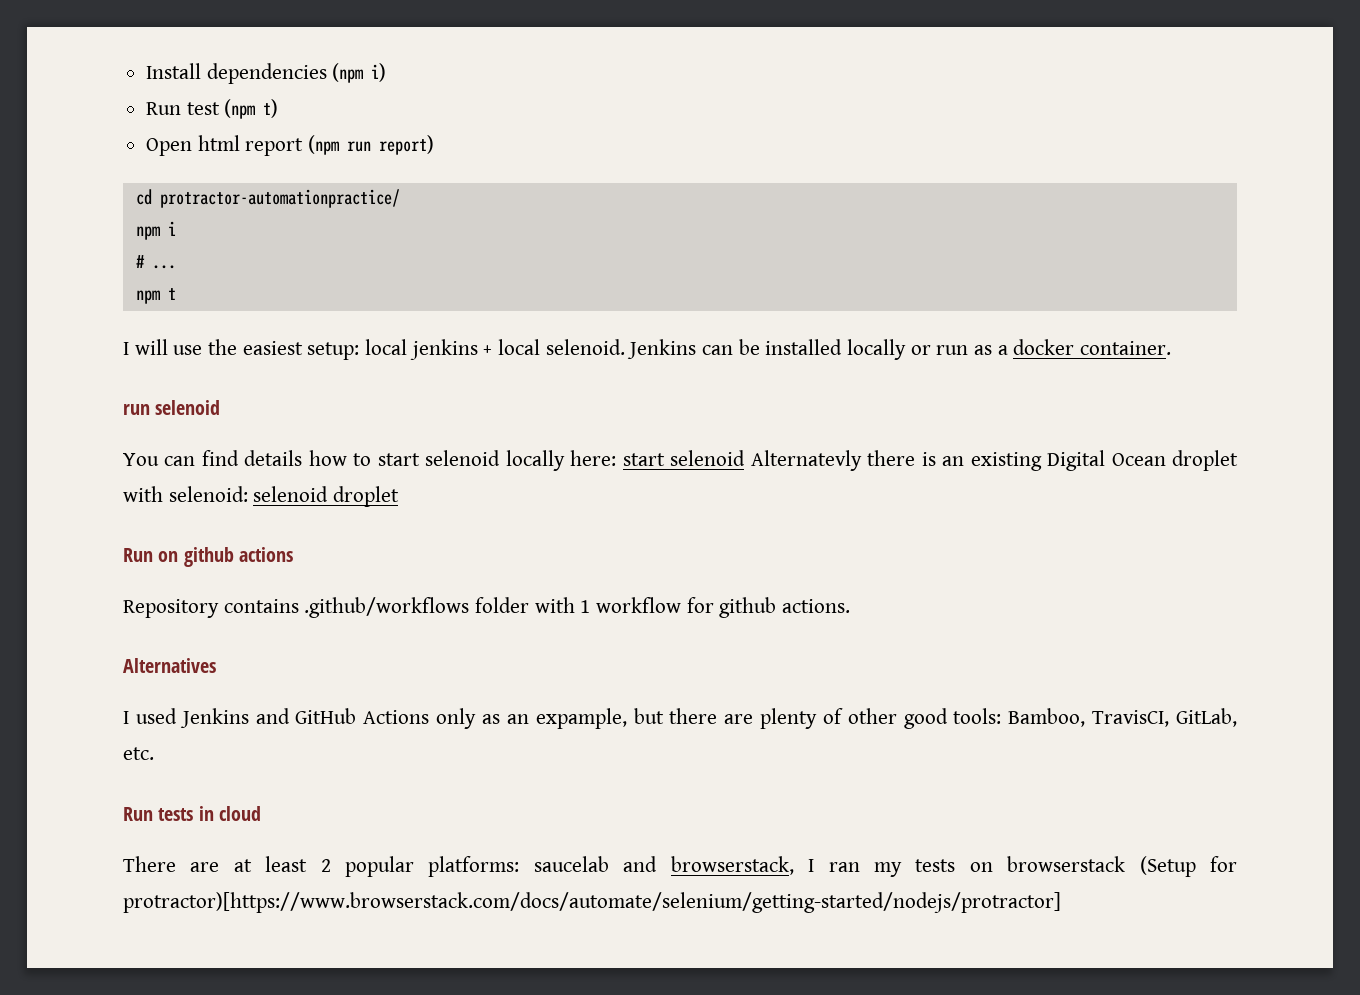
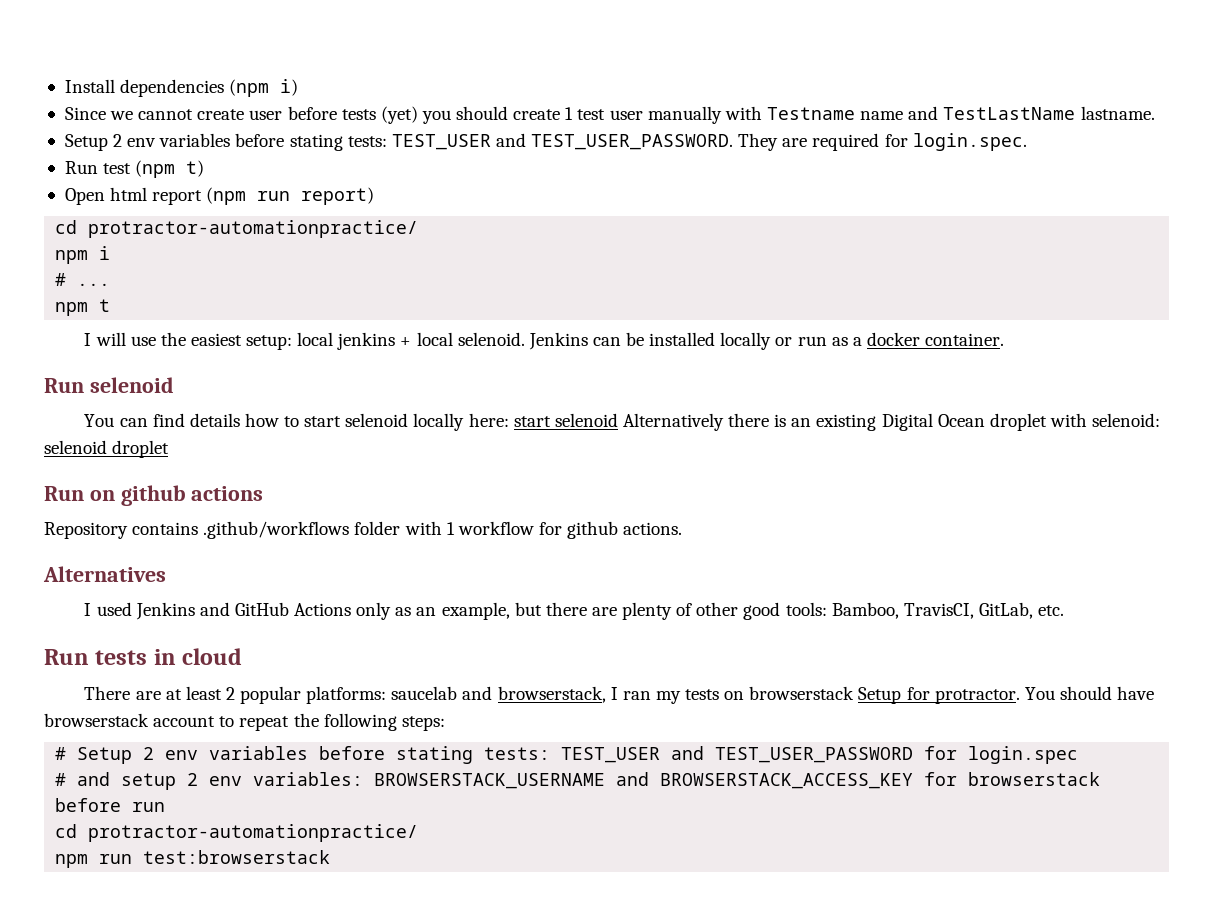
(387, 72) none -> [64,106,1155,124] [64,133,1027,151] // Since we cannot create user before tests (yet) you should create 1 test user manually with Testname name and TestLastName lastname. // Setup 2 env variables before stating tests: TEST_USER and TEST_USER_PASSWORD. They are required for login.spec.
[123,404,150,415] run -> [44,378,84,393] Run
[750,450,862,471] Alternatevly -> [622,413,724,431] Alternatively
[535,708,627,729] expample, -> [441,602,510,620] example,
[1139,856,1237,877] [123,892,1061,913] (Setup for protractor)[https://www.browserstack.com/docs/automate/selenium/getting-started/nodejs/protractor] -> [858,686,1155,704] [44,713,445,731] [55,746,1079,764] [55,772,1101,790] [55,798,166,812] [55,824,419,842] [55,850,331,868] Setup for protractor. You should have browserstack account to repeat the following steps: // # Setup 2 env variables before stating tests: TEST_USER and TEST_USER_PASSWORD for login.spec // # and setup 2 env variables: BROWSERSTACK_USERNAME and BROWSERSTACK_ACCESS_KEY for browserstack before run // cd protractor-automationpractice/ // npm run test:browserstack

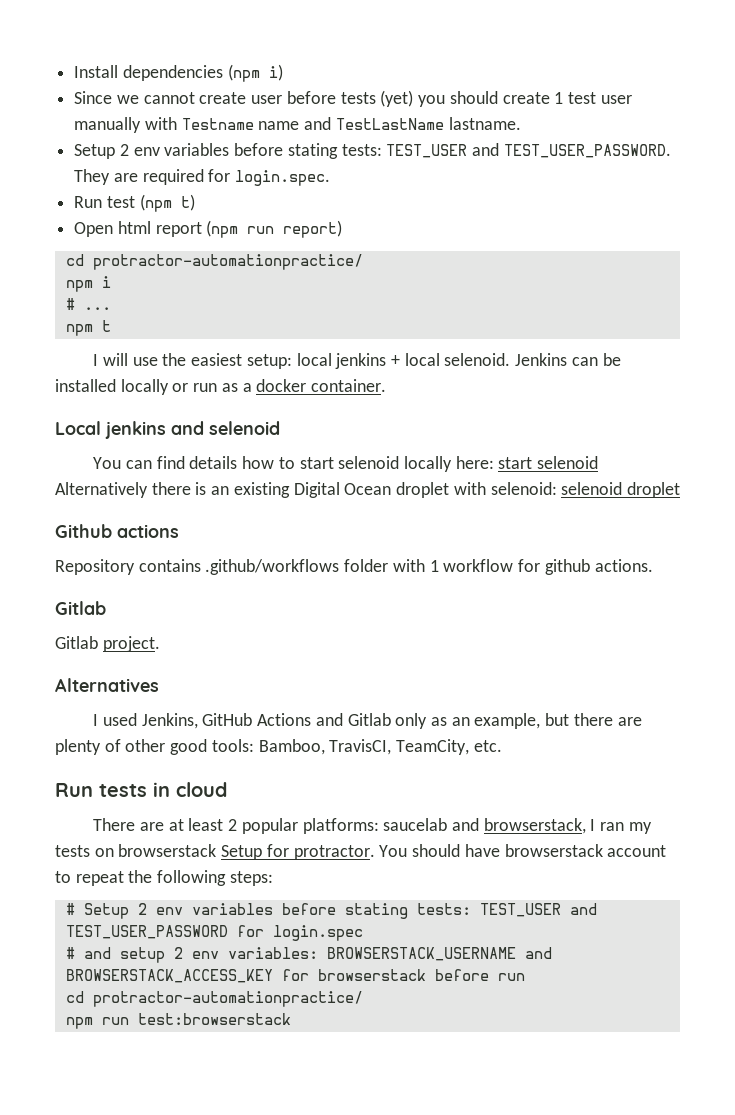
[44,378,84,393] Run -> [55,421,204,439] Local jenkins and
[44,485,186,506] Run on github -> [55,524,112,538] Github
(683, 528) none -> [55,601,106,615] [55,636,160,652] // Gitlab // Gitlab project.
[135,602,352,620] Jenkins and GitHub Actions -> [141,713,391,729] Jenkins, GitHub Actions and Gitlab
[978,602,1033,619] GitLab, -> [396,739,470,755] TeamCity,

